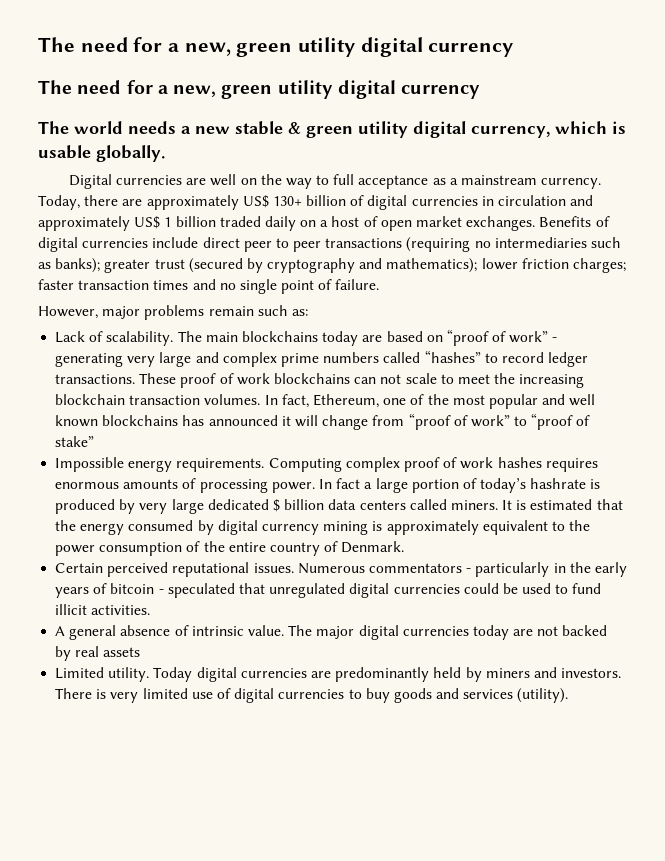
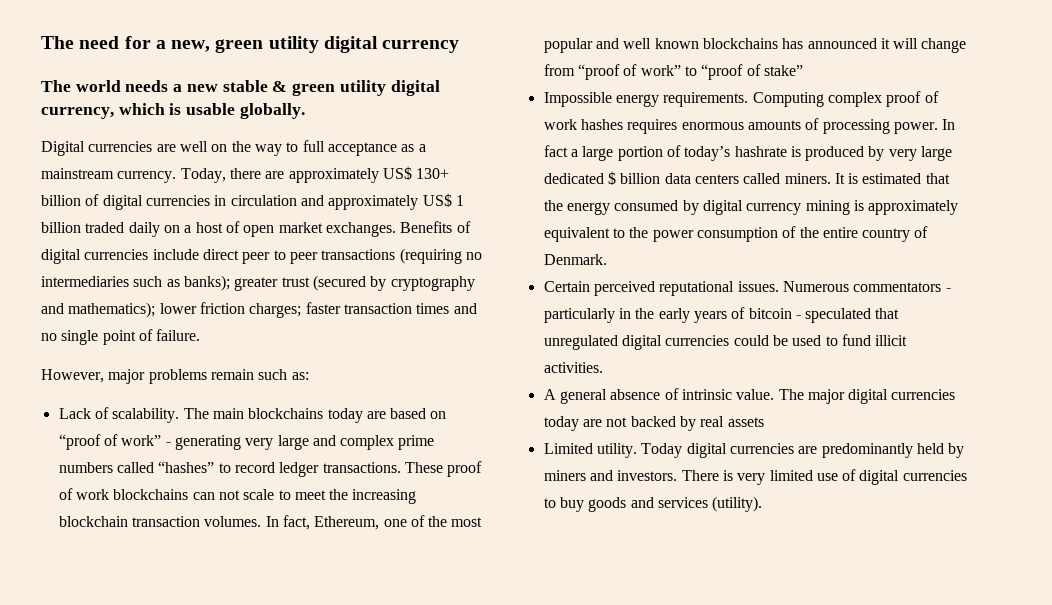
[38,37,514,57] [38,80,481,99] The need for a new, green utility digital currency // The need for a new, green utility digital currency -> [41,36,460,53] The need for a new, green utility digital currency

